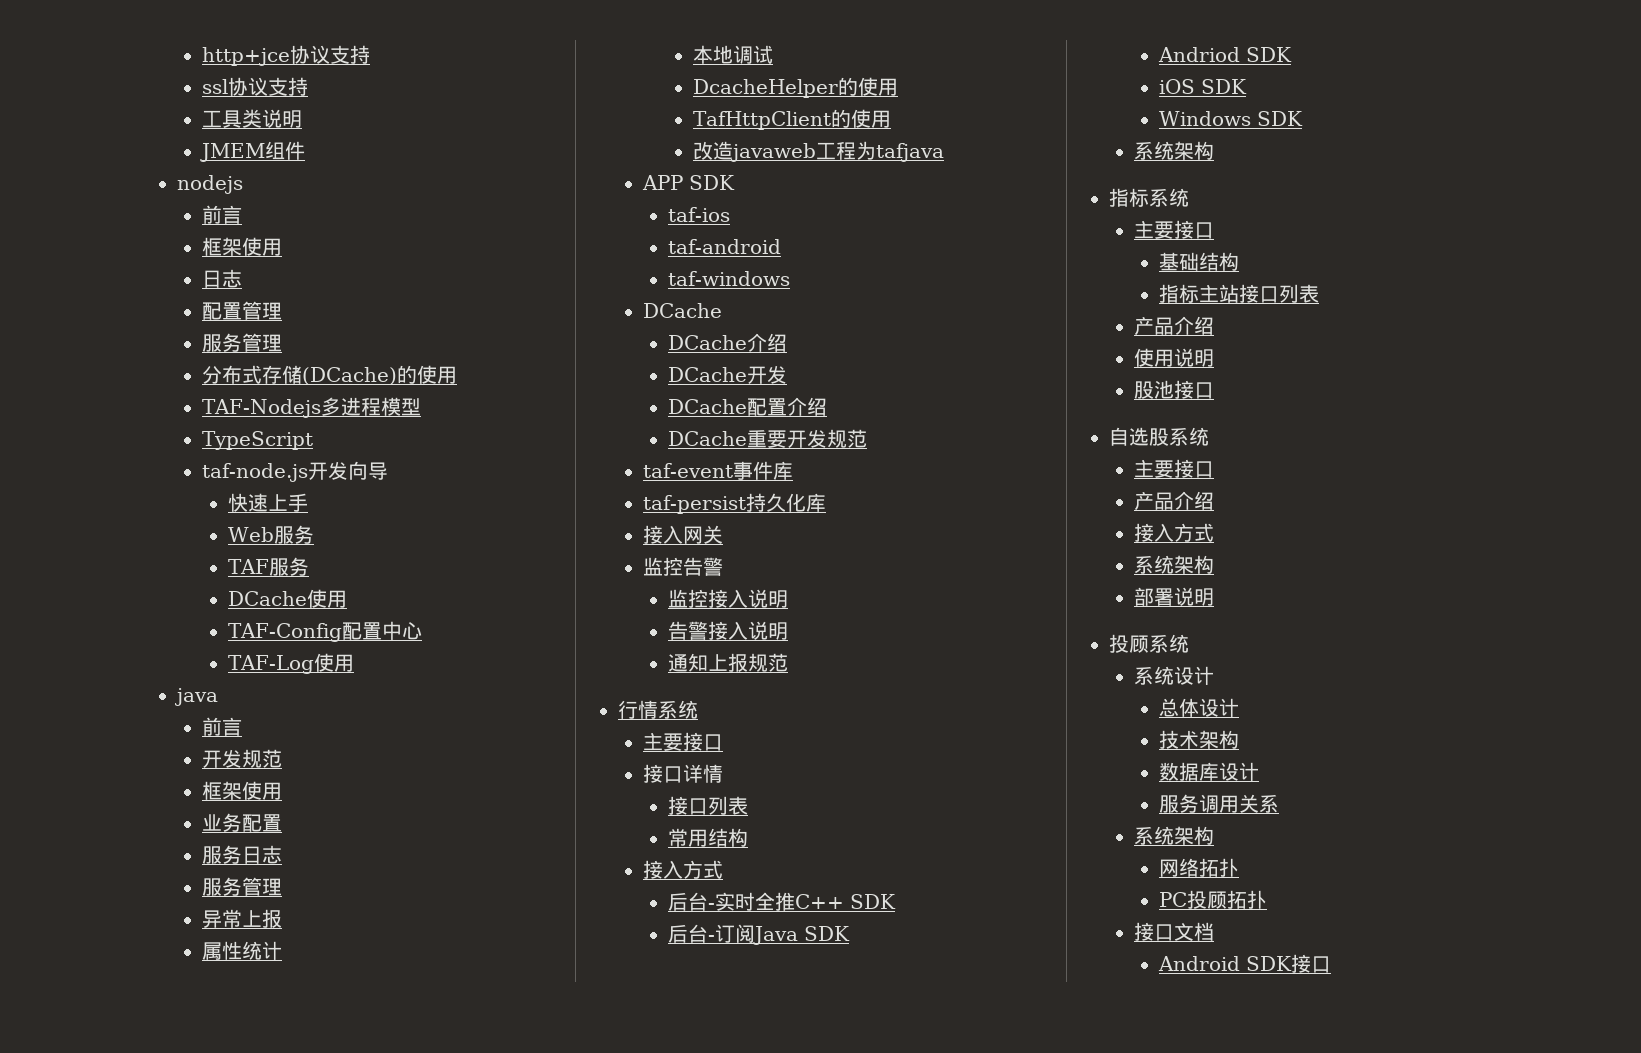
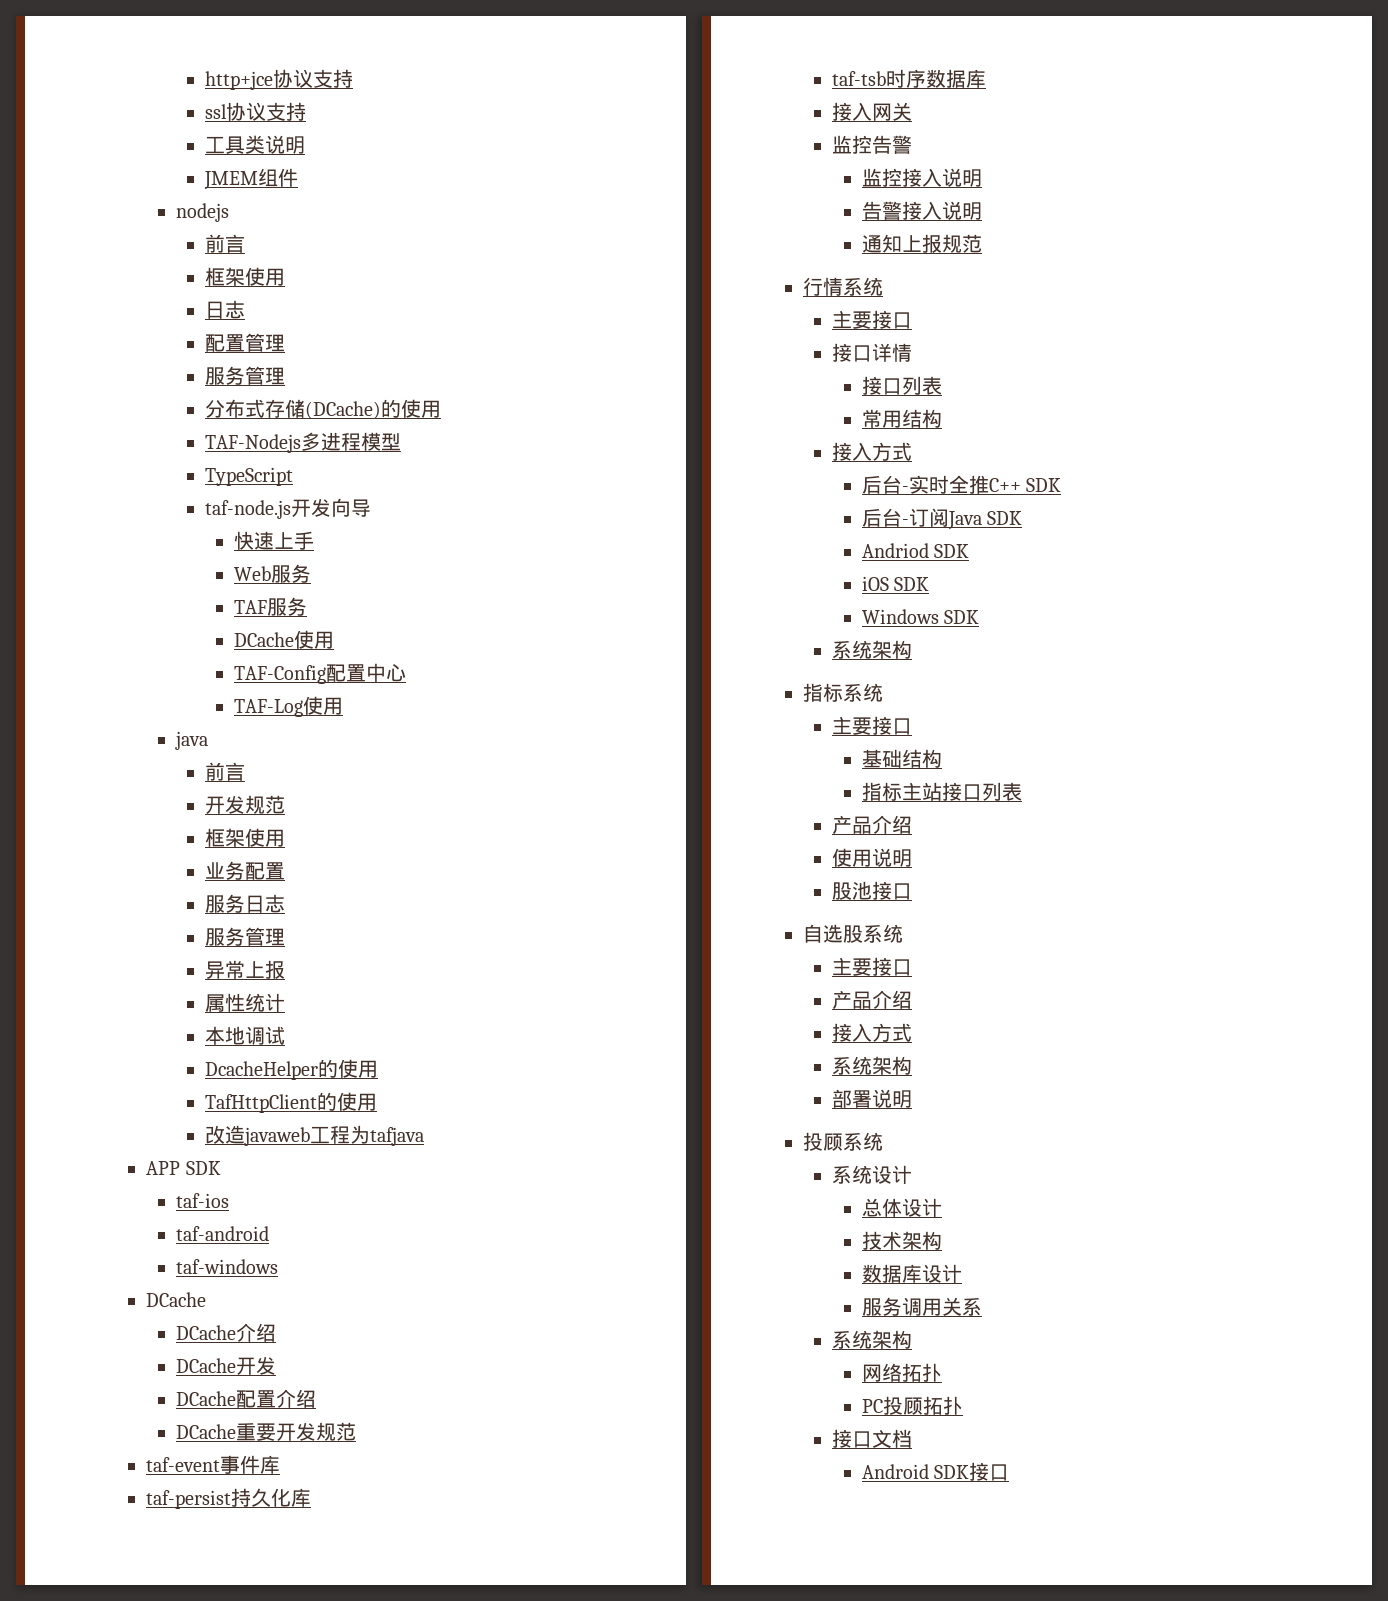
(827, 502) none -> [832,69,987,88] // taf-tsb时序数据库

